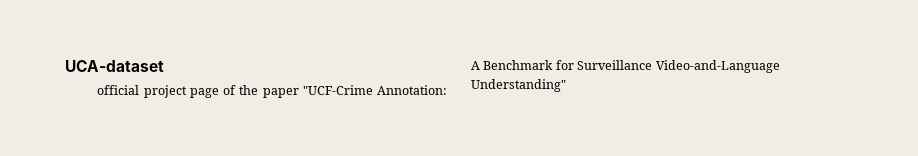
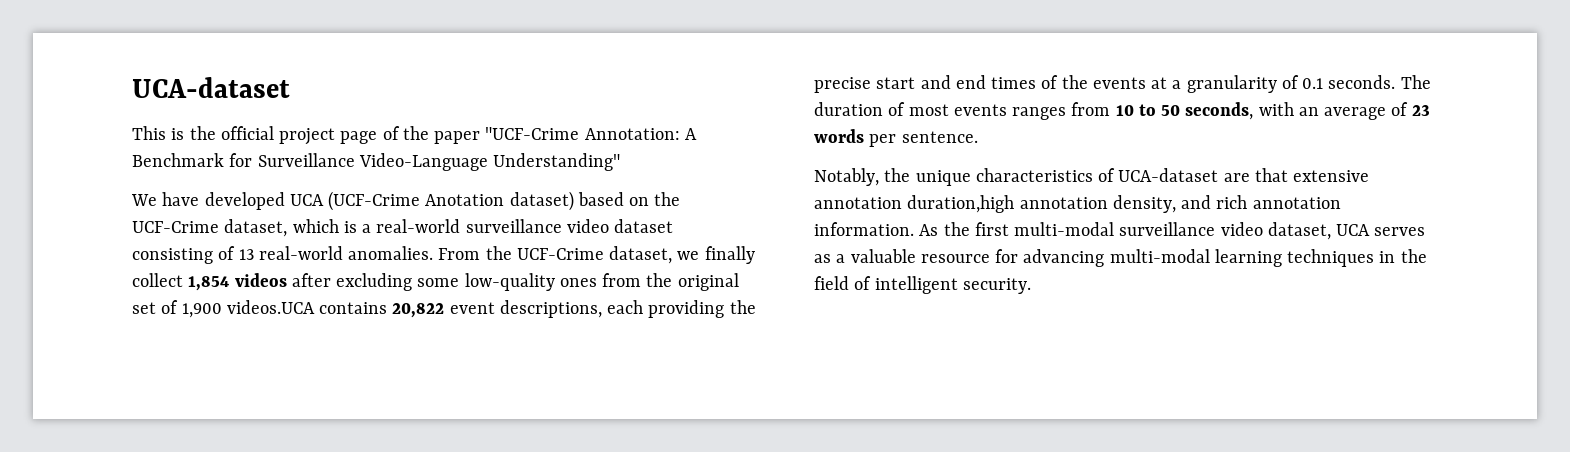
(164, 66) none -> [132,126,216,140] This is the
[655,60,780,73] Video-and-Language -> [358,153,488,171] Video-Language
(566, 85) none -> [131,191,681,211] [132,219,674,237] [132,246,755,264] [132,273,739,291] [132,300,756,318] [814,75,1431,93] [814,102,1430,120] [814,129,978,147] [814,168,1370,186] [814,195,1341,213] [814,222,1426,240] [814,249,1427,267] [814,276,1031,294] // We have developed UCA (UCF-Crime Anotation dataset) based on the UCF-Crime dataset, which is a real-world surveillance video dataset consisting of 13 real-world anomalies. From the UCF-Crime dataset, we finally collect 1,854 videos after excluding some low-quality ones from the original set of 1,900 videos.UCA contains 20,822 event descriptions, each providing the precise start and end times of the events at a granularity of 0.1 seconds. The duration of most events ranges from 10 to 50 seconds, with an average of 23 words per sentence. // Notably, the unique characteristics of UCA-dataset are that extensive annotation duration,high annotation density, and rich annotation information. As the first multi-modal surveillance video dataset, UCA serves as a valuable resource for advancing multi-modal learning techniques in the field of intelligent security.

